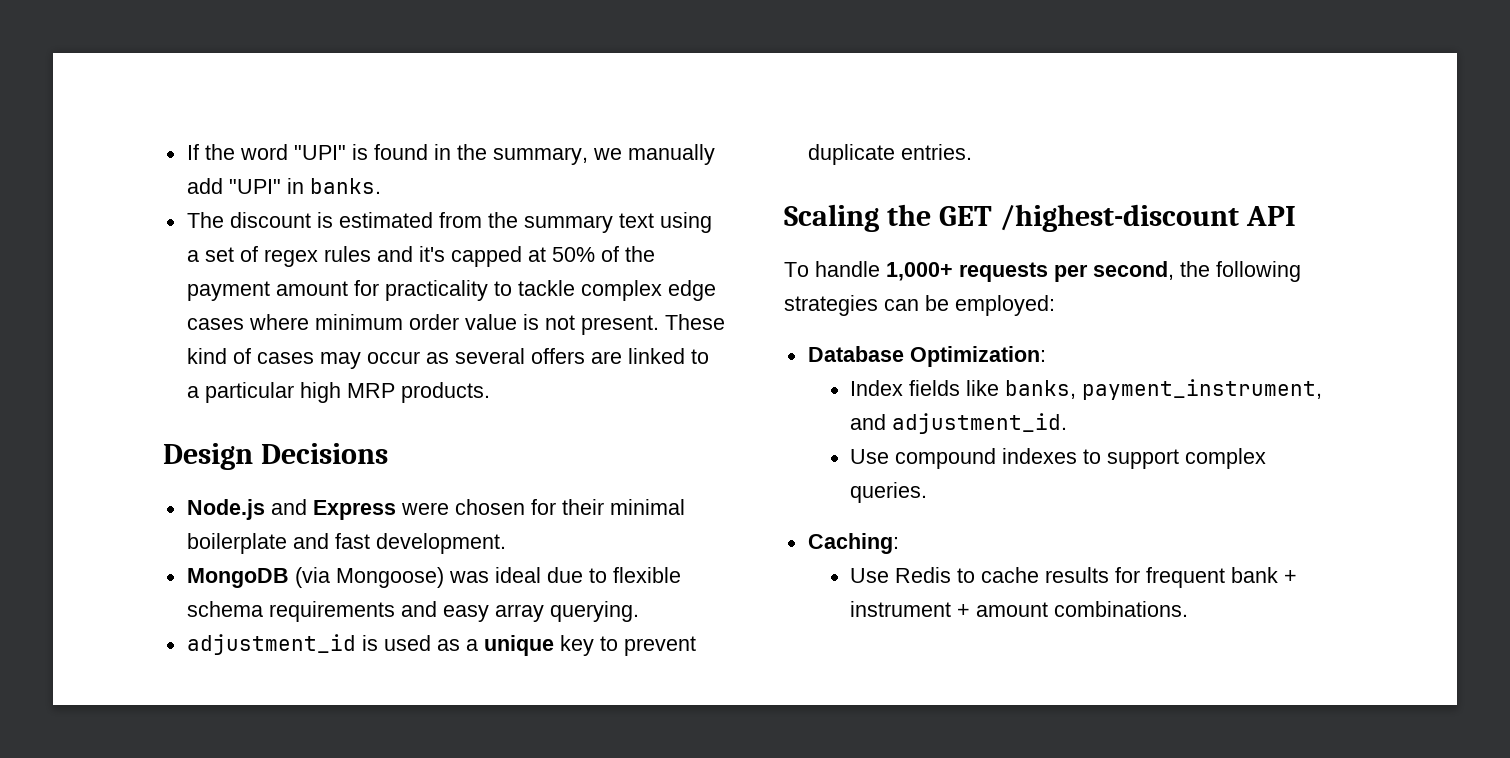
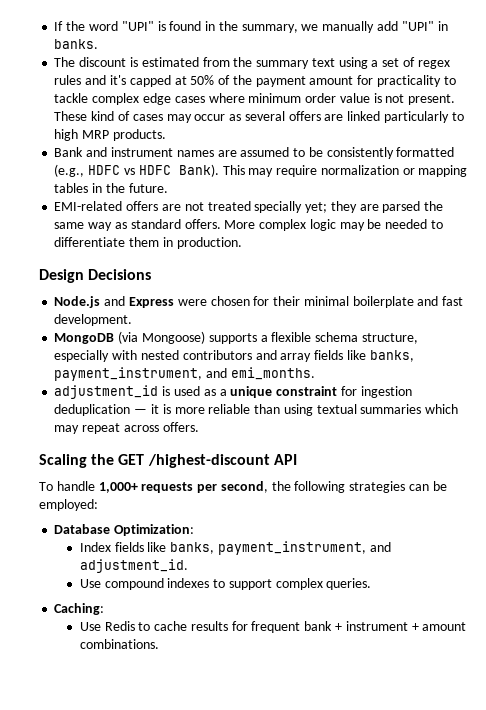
[690,349,709,364] [186,382,294,403] to a particular -> [383,111,464,123] particularly to
(490, 392) none -> [54,147,455,159] [54,164,468,177] [54,183,168,193] [54,201,444,213] [54,219,443,231] [54,237,242,249] // Bank and instrument names are assumed to be consistently formatted (e.g., HDFC vs HDFC Bank). This may require normalization or mapping tables in the future. // EMI-related offers are not treated specially yet; they are parsed the same way as standard offers. More complex logic may be needed to differentiate them in production.
[448,567,681,583] [186,601,639,622] was ideal due to flexible schema requirements and easy array querying. -> [208,332,418,344] [54,350,414,362] [54,367,315,381] supports a flexible schema structure, especially with nested contributors and array fields like banks, payment_instrument, and emi_months.
[559,635,696,656] [807,144,972,165] key to prevent duplicate entries. -> [276,386,412,398] [54,404,459,416] [54,422,199,434] constraint for ingestion deduplication — it is more reliable than using textual summaries which may repeat across offers.

